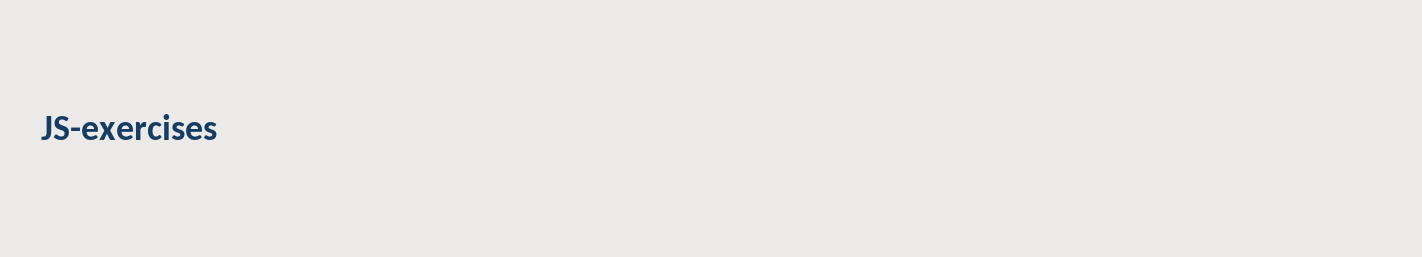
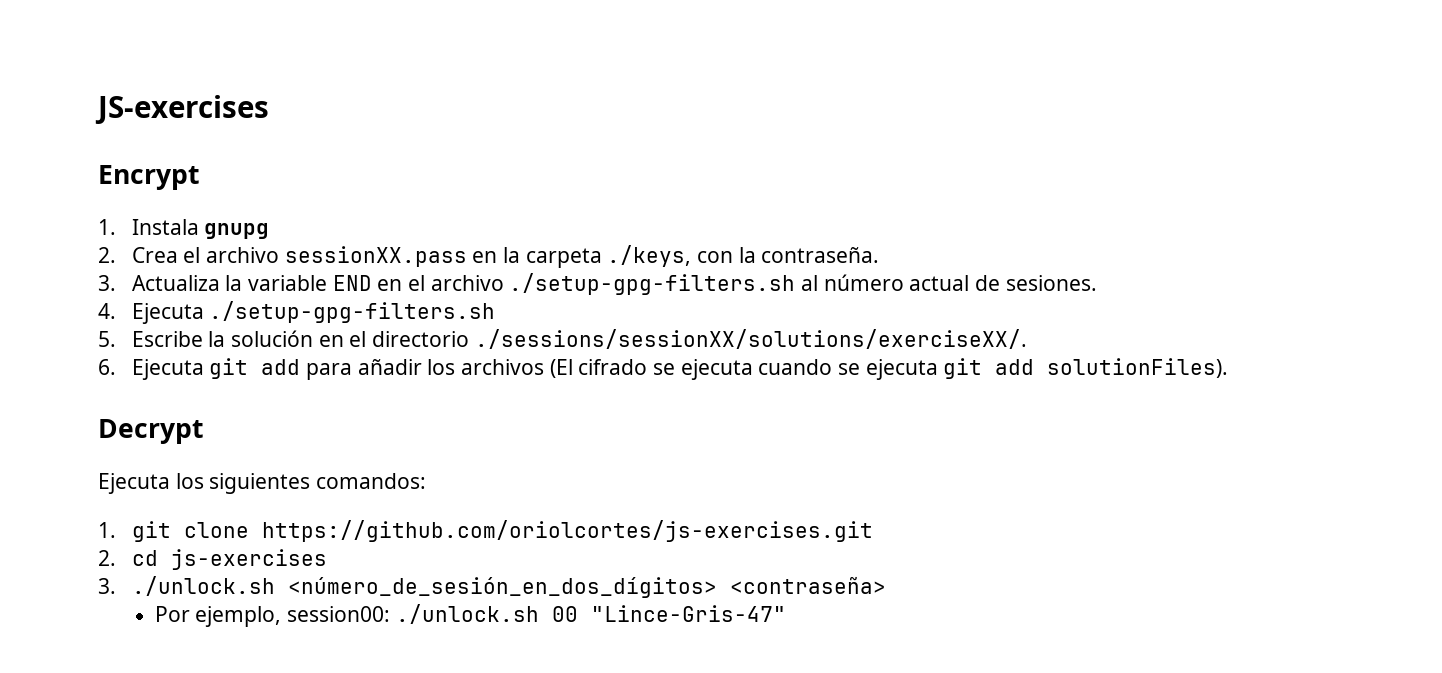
(217, 127) none -> [98,165,200,190] [98,219,270,239] [98,245,880,268] [98,273,1097,295] [98,301,496,324] [98,329,1027,349] [98,358,1229,380] [98,419,204,444] [98,473,427,494] [98,520,873,542] [98,549,327,570] [98,576,886,598] [154,604,786,627] // Encrypt // 1. Instala gnupg // 2. Crea el archivo sessionXX.pass en la carpeta ./keys, con la contraseña. // 3. Actualiza la variable END en el archivo ./setup-gpg-filters.sh al número actual de sesiones. // 4. Ejecuta ./setup-gpg-filters.sh // 5. Escribe la solución en el directorio ./sessions/sessionXX/solutions/exerciseXX/. // 6. Ejecuta git add para añadir los archivos (El cifrado se ejecuta cuando se ejecuta git add solutionFiles). // Decrypt // Ejecuta los siguientes comandos: // 1. git clone https://github.com/oriolcortes/js-exercises.git // 2. cd js-exercises // 3. ./unlock.sh <número_de_sesión_en_dos_dígitos> <contraseña> // Por ejemplo, session00: ./unlock.sh 00 "Lince-Gris-47"

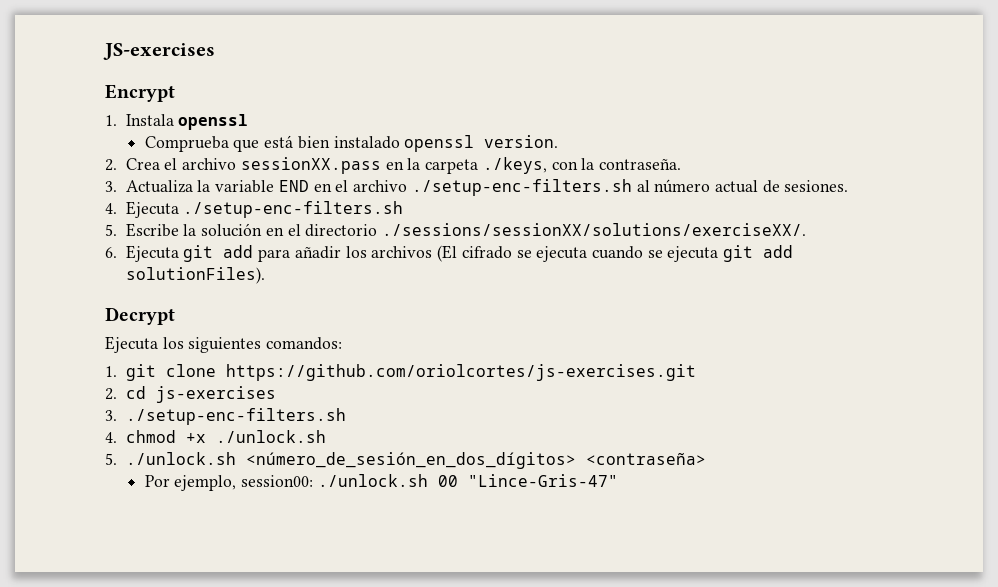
[204,223,270,239] gnupg -> [178,114,249,130] [144,135,559,152] openssl // Comprueba que está bien instalado openssl version.
[509,273,796,295] ./setup-gpg-filters.sh -> [411,179,632,196] ./setup-enc-filters.sh
[209,301,496,323] ./setup-gpg-filters.sh -> [183,201,404,218] ./setup-enc-filters.sh
(116, 586) none -> [125,408,346,425] [105,430,326,443] [105,453,117,465] ./setup-enc-filters.sh // 4. chmod +x ./unlock.sh // 5.

